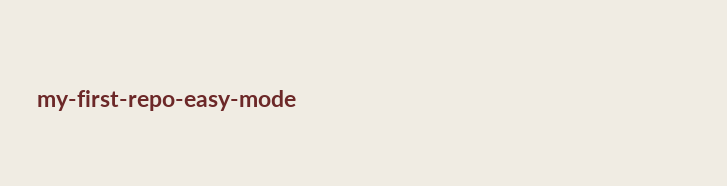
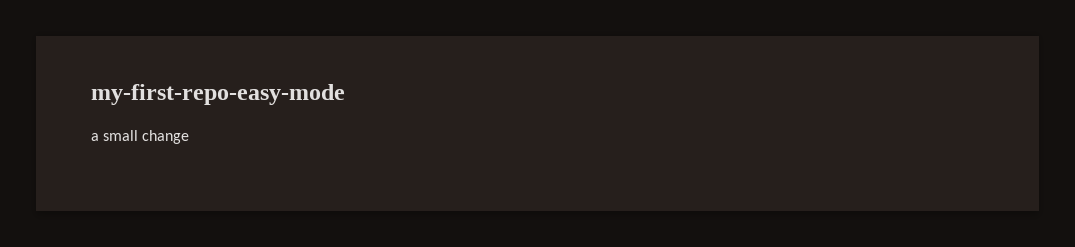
(296, 100) none -> [91,130,190,144] // a small change

